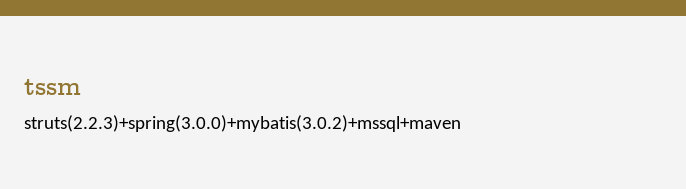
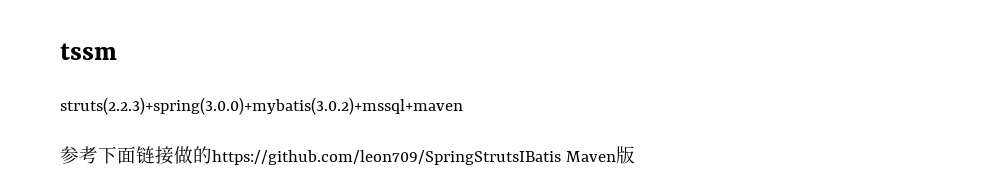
(461, 123) none -> [60,146,635,165] // 参考下面链接做的https://github.com/leon709/SpringStrutsIBatis Maven版

